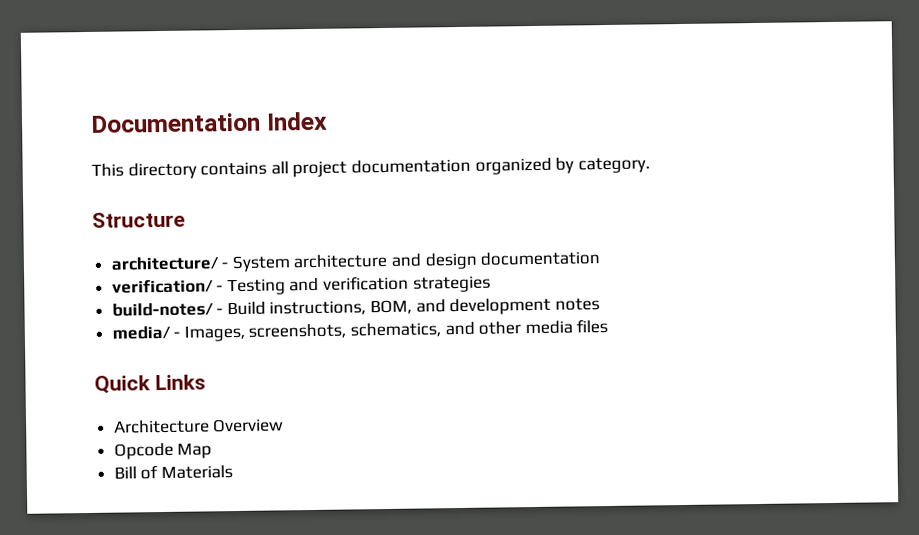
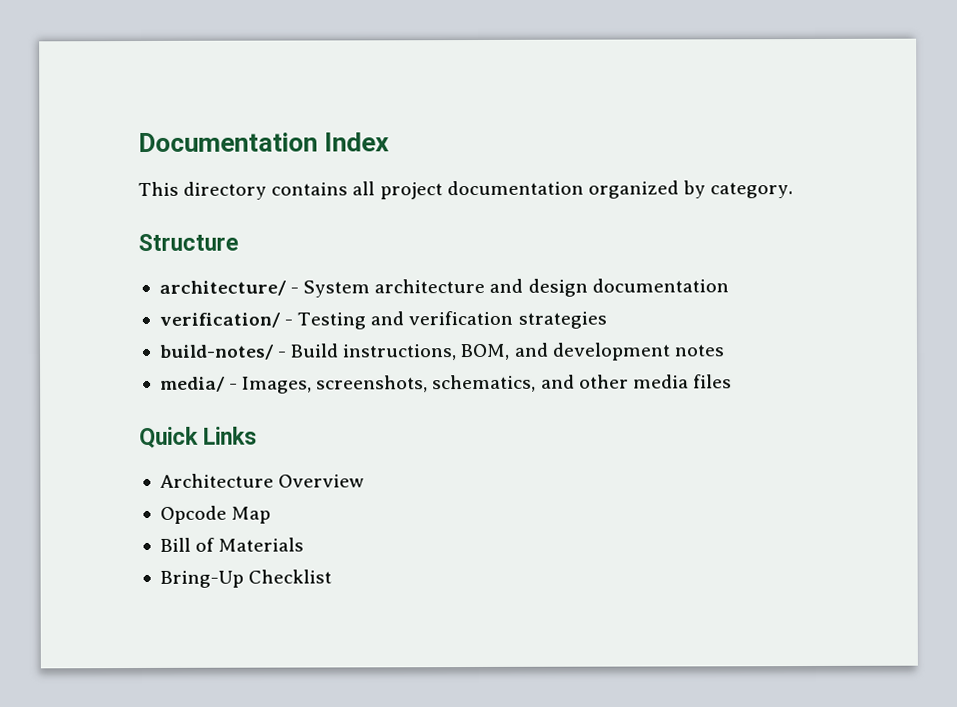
(233, 472) none -> [159,569,333,588] // Bring-Up Checklist

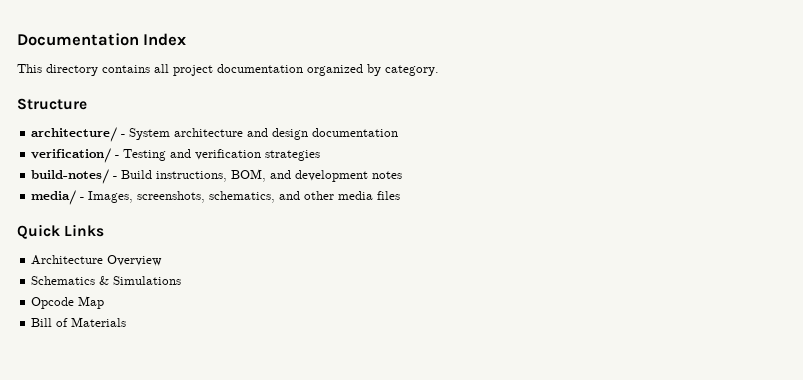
(365, 481) none -> [31,276,182,285] // Schematics & Simulations
[159,569,333,588] // Bring-Up Checklist -> (127, 322) none

